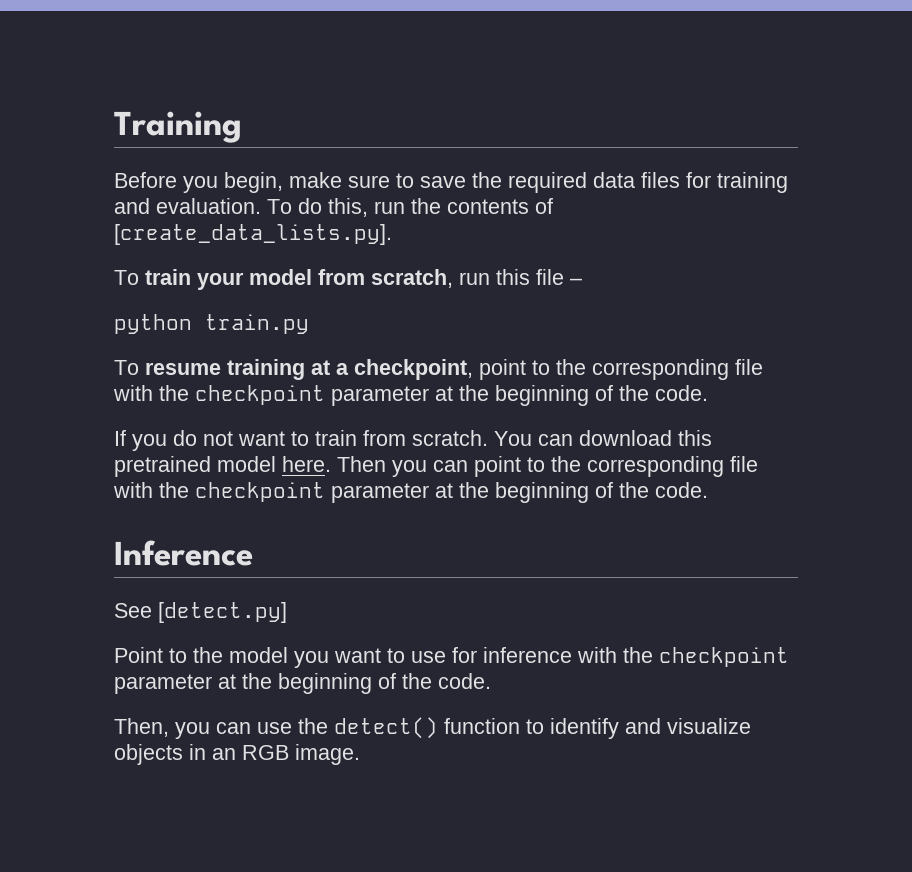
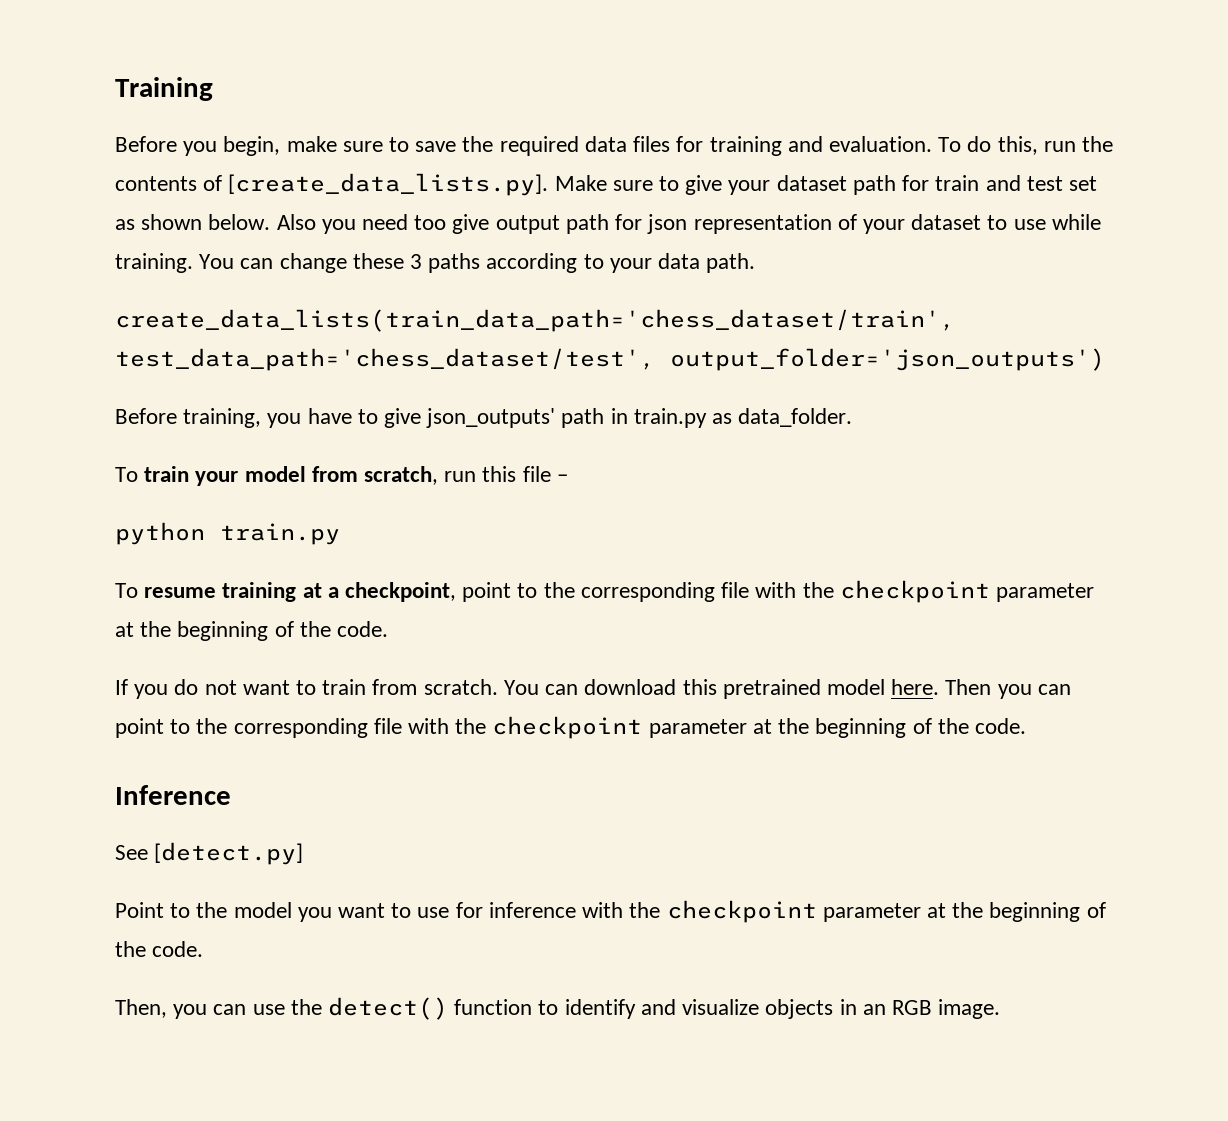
(392, 234) none -> [554,175,1097,195] [115,214,1101,234] [115,253,756,273] [115,309,955,332] [115,348,1105,371] [115,408,853,428] Make sure to give your dataset path for train and test set as shown below. Also you need too give output path for json representation of your dataset to use while training. You can change these 3 paths according to your data path. // create_data_lists(train_data_path='chess_dataset/train', test_data_path='chess_dataset/test', output_folder='json_outputs') // Before training, you have to give json_outputs' path in train.py as data_folder.

